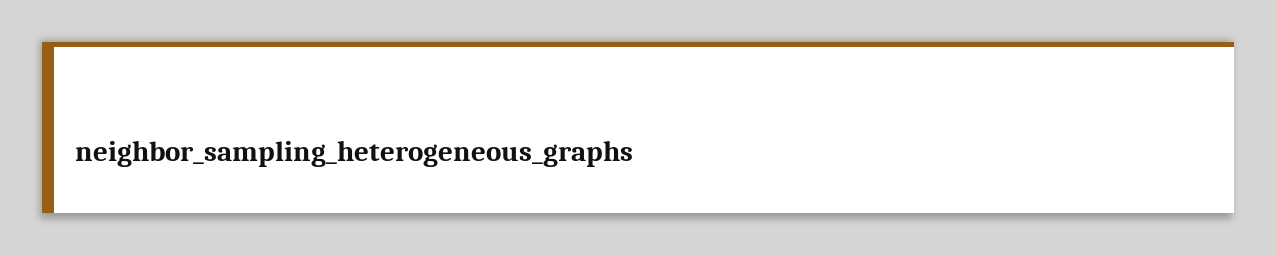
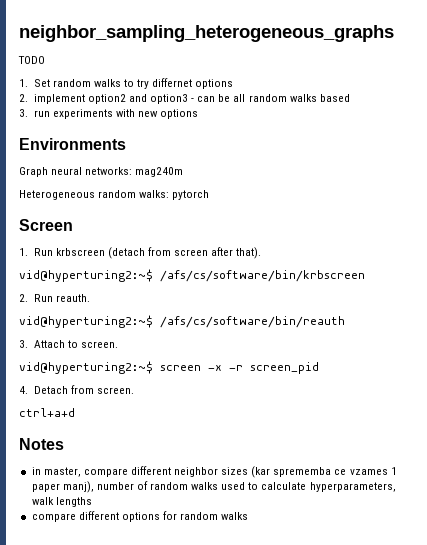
(633, 153) none -> [18,56,45,64] [19,78,234,89] [19,94,350,104] [19,109,199,119] [19,138,126,150] [19,167,184,177] [19,190,210,200] [19,219,73,231] [19,247,262,259] [19,269,365,282] [19,294,90,302] [19,315,345,328] [19,340,118,348] [19,361,319,374] [19,385,134,394] [19,408,75,417] [19,438,64,450] [31,466,397,478] [31,481,396,493] [31,497,92,507] [31,511,249,522] // TODO // 1. Set random walks to try differnet options // 2. implement option2 and option3 - can be all random walks based // 3. run experiments with new options // Environments // Graph neural networks: mag240m // Heterogeneous random walks: pytorch // Screen // 1. Run krbscreen (detach from screen after that). // vid@hyperturing2:~$ /afs/cs/software/bin/krbscreen // 2. Run reauth. // vid@hyperturing2:~$ /afs/cs/software/bin/reauth // 3. Attach to screen. // vid@hyperturing2:~$ screen -x -r screen_pid // 4. Detach from screen. // ctrl+a+d // Notes // in master, compare different neighbor sizes (kar sprememba ce vzames 1 paper manj), number of random walks used to calculate hyperparameters, walk lengths // compare different options for random walks

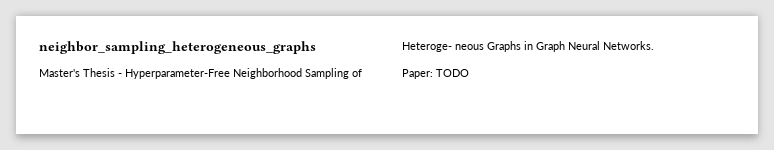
[18,56,45,64] [19,78,234,89] [19,94,350,104] [19,109,199,119] [19,138,126,150] [19,167,184,177] [19,190,210,200] [19,219,73,231] [19,247,262,259] [19,269,365,282] [19,294,90,302] [19,315,345,328] [19,340,118,348] [19,361,319,374] [19,385,134,394] [19,408,75,417] [19,438,64,450] [31,466,397,478] [31,481,396,493] [31,497,92,507] [31,511,249,522] TODO // 1. Set random walks to try differnet options // 2. implement option2 and option3 - can be all random walks based // 3. run experiments with new options // Environments // Graph neural networks: mag240m // Heterogeneous random walks: pytorch // Screen // 1. Run krbscreen (detach from screen after that). // vid@hyperturing2:~$ /afs/cs/software/bin/krbscreen // 2. Run reauth. // vid@hyperturing2:~$ /afs/cs/software/bin/reauth // 3. Attach to screen. // vid@hyperturing2:~$ screen -x -r screen_pid // 4. Detach from screen. // ctrl+a+d // Notes // in master, compare different neighbor sizes (kar sprememba ce vzames 1 paper manj), number of random walks used to calculate hyperparameters, walk lengths // compare different options for random walks -> [39,68,362,79] [402,41,654,52] [402,69,469,79] Master's Thesis - Hyperparameter-Free Neighborhood Sampling of Heteroge- neous Graphs in Graph Neural Networks. // Paper: TODO

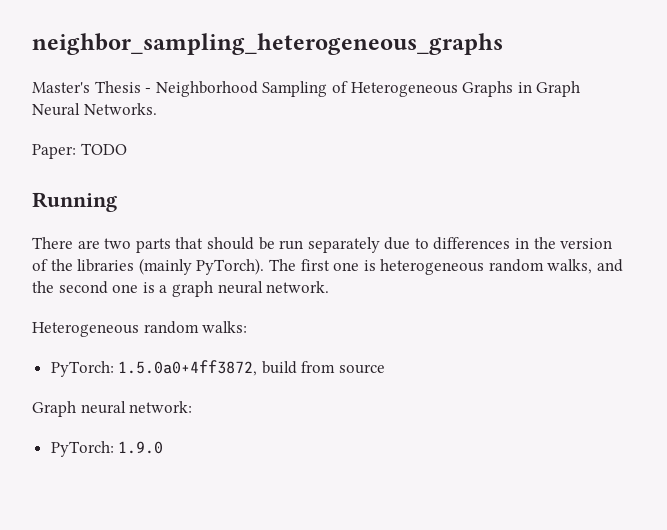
[125,69,230,79] Hyperparameter-Free -> (152, 90) none
[402,42,484,52] Heteroge- neous -> [350,82,458,97] Heterogeneous
(469, 73) none -> [32,192,117,212] [32,237,613,253] [32,258,624,275] [32,281,330,297] [32,321,248,337] [50,360,386,377] [32,401,193,417] [50,441,164,457] // Running // There are two parts that should be run separately due to differences in the version of the libraries (mainly PyTorch). The first one is heterogeneous random walks, and the second one is a graph neural network. // Heterogeneous random walks: // PyTorch: 1.5.0a0+4ff3872, build from source // Graph neural network: // PyTorch: 1.9.0

